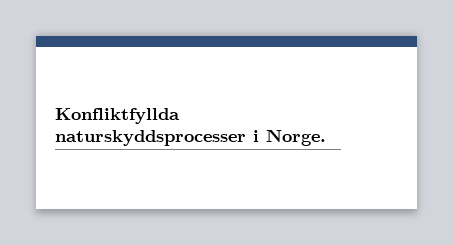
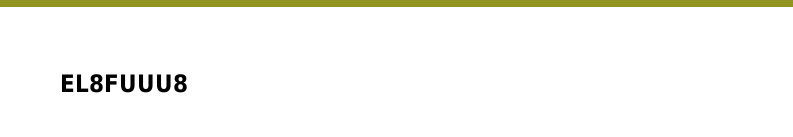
[55,108,180,124] [55,129,326,146] Konfliktfyllda naturskyddsprocesser i Norge. -> [60,74,188,93] EL8FUUU8

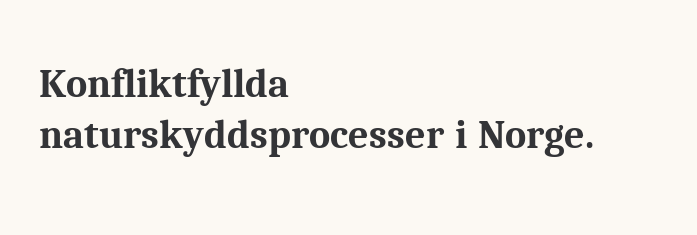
[60,74,188,93] EL8FUUU8 -> [39,68,289,106] [39,119,594,157] Konfliktfyllda naturskyddsprocesser i Norge.

